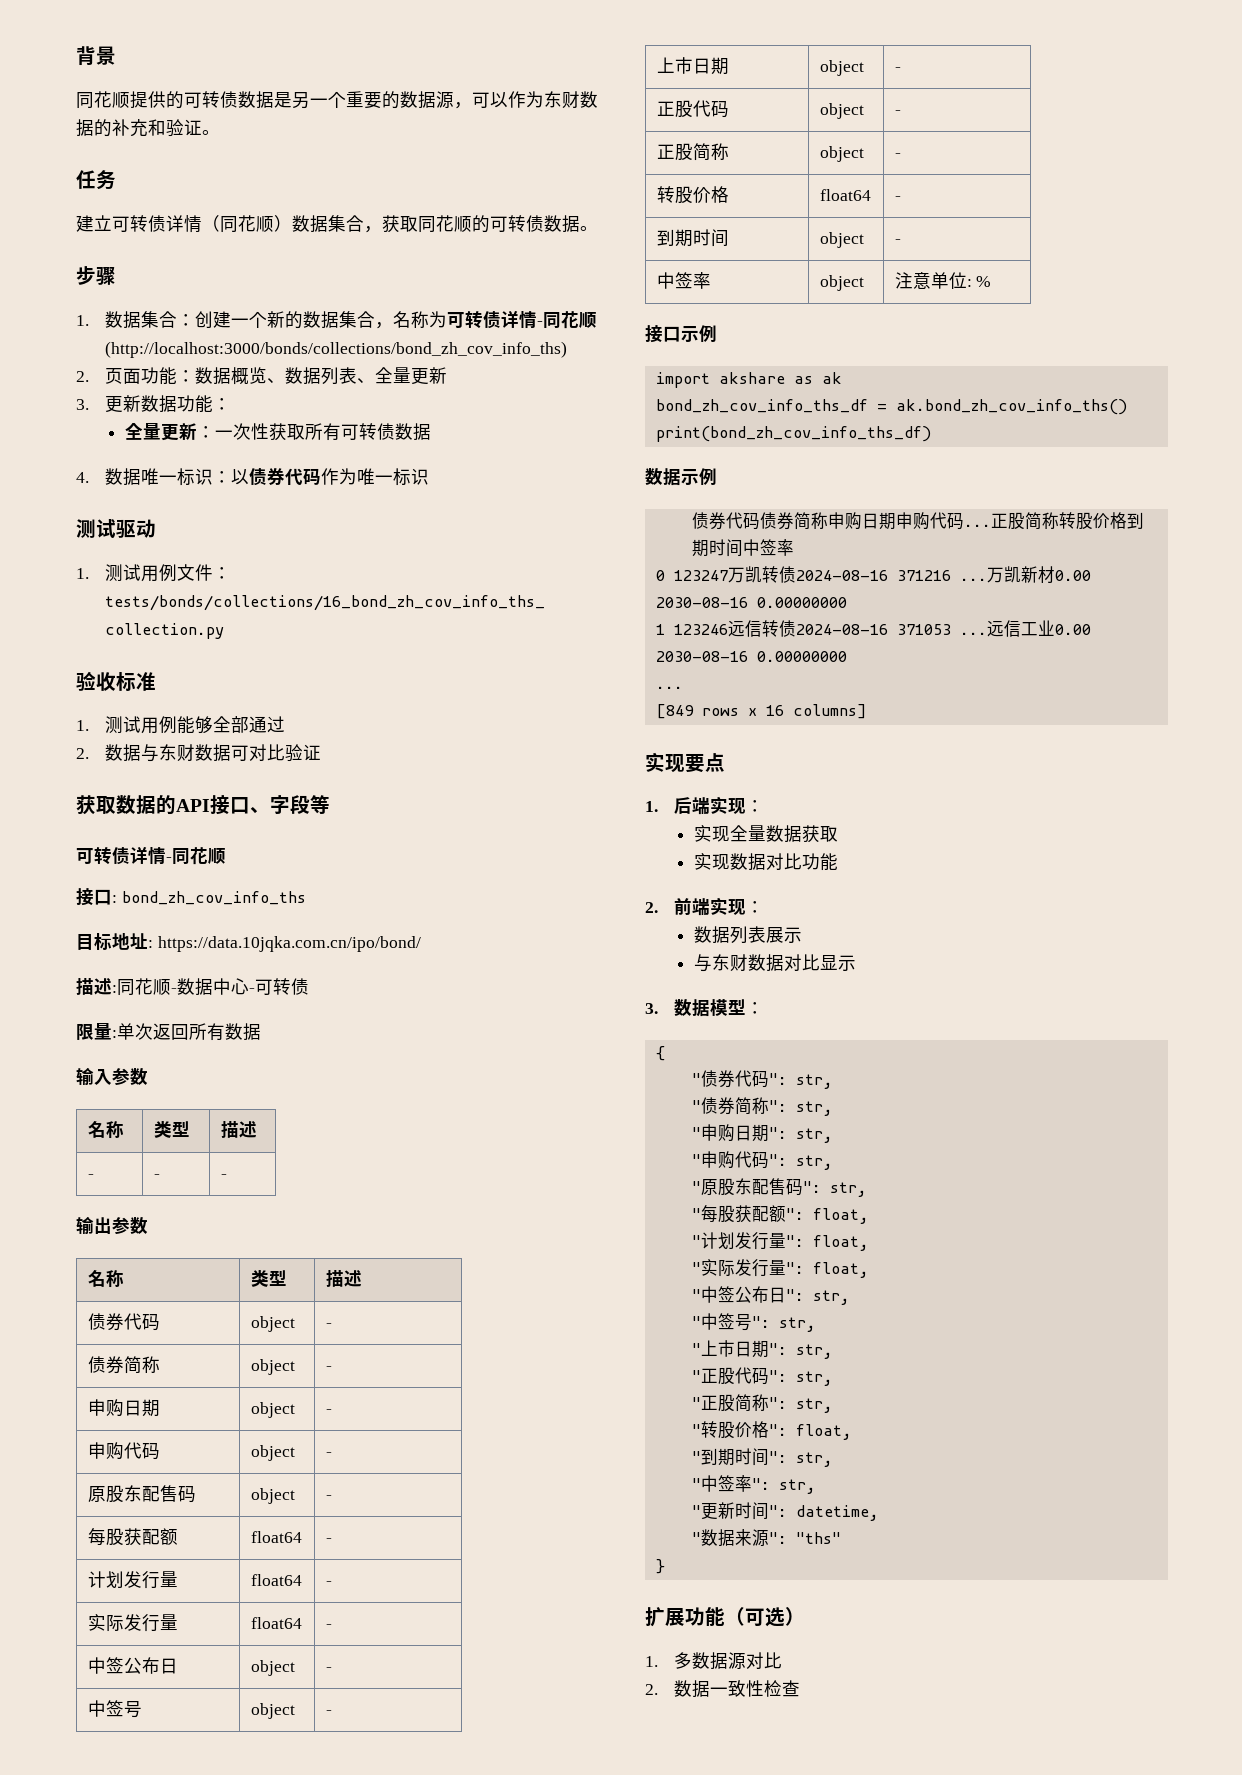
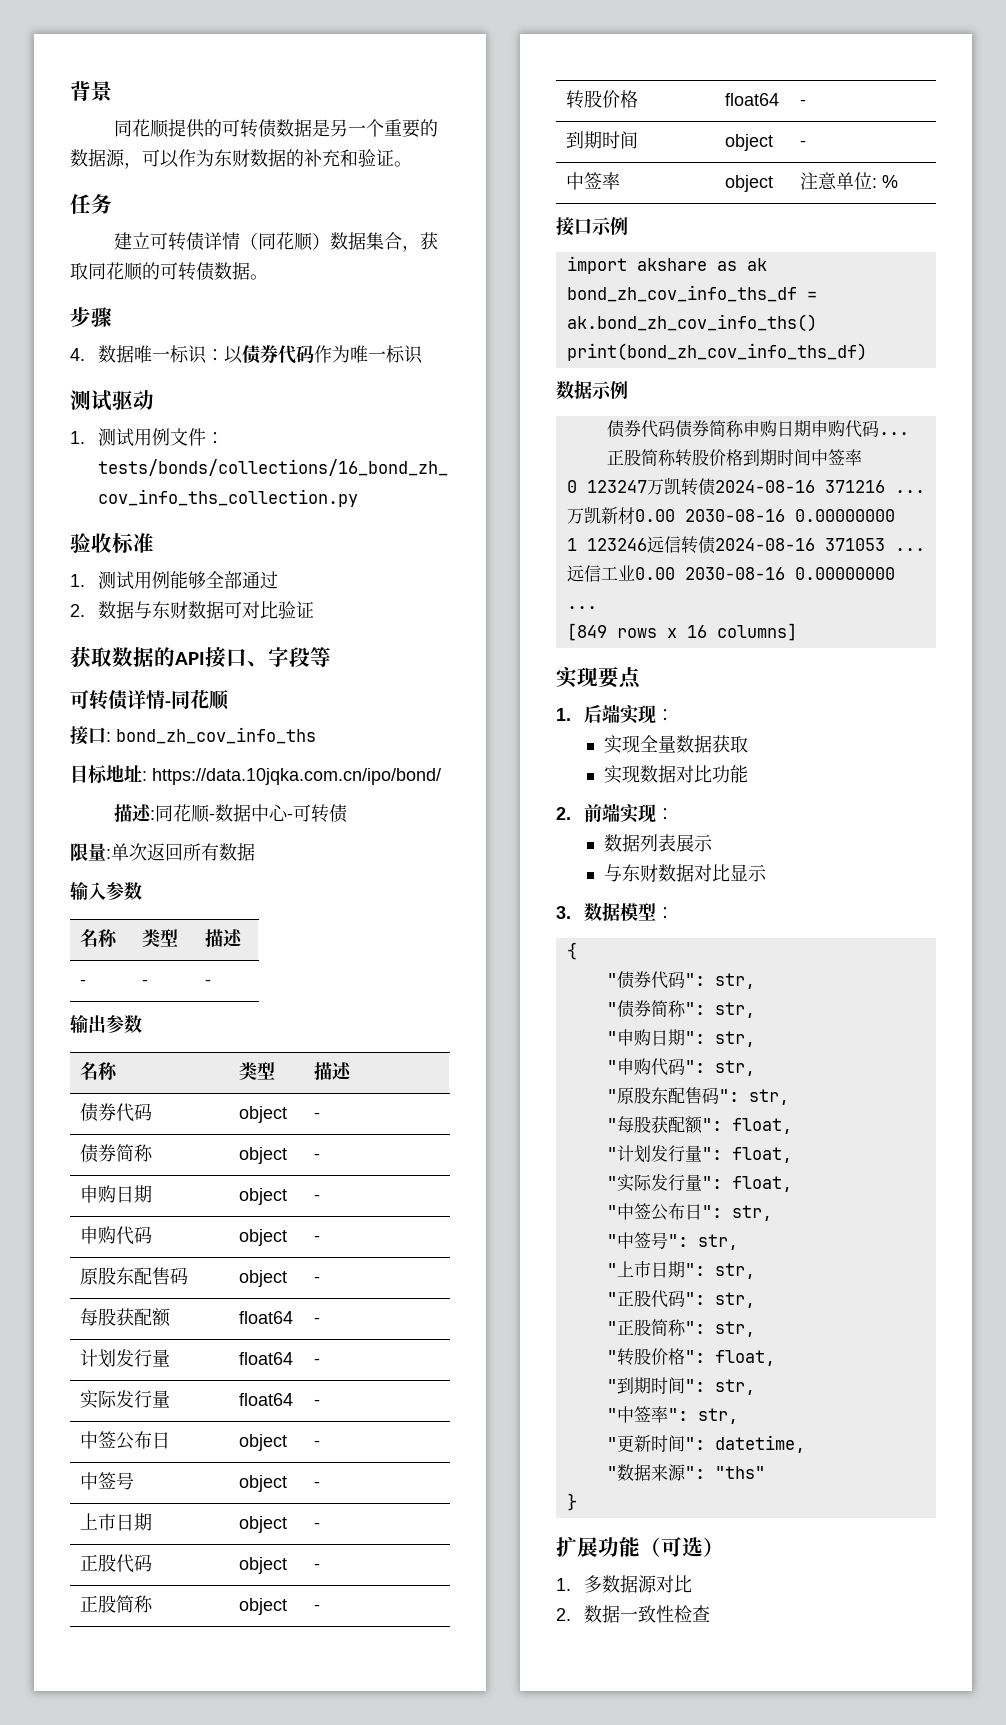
[76,310,598,329] [105,341,568,358] [76,367,448,385] [76,395,232,413] [124,422,431,441] // 1.数据集合：创建一个新的数据集合，名称为可转债详情-同花顺(http://localhost:3000/bonds/collections/bond_zh_cov_info_ths) // 2.页面功能：数据概览、数据列表、全量更新 // 3.更新数据功能： // 全量更新：一次性获取所有可转债数据 -> (112, 317) none

